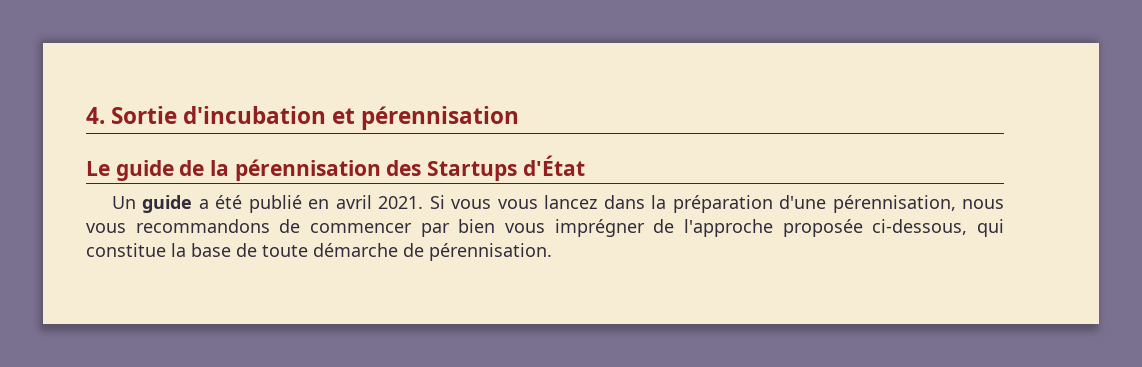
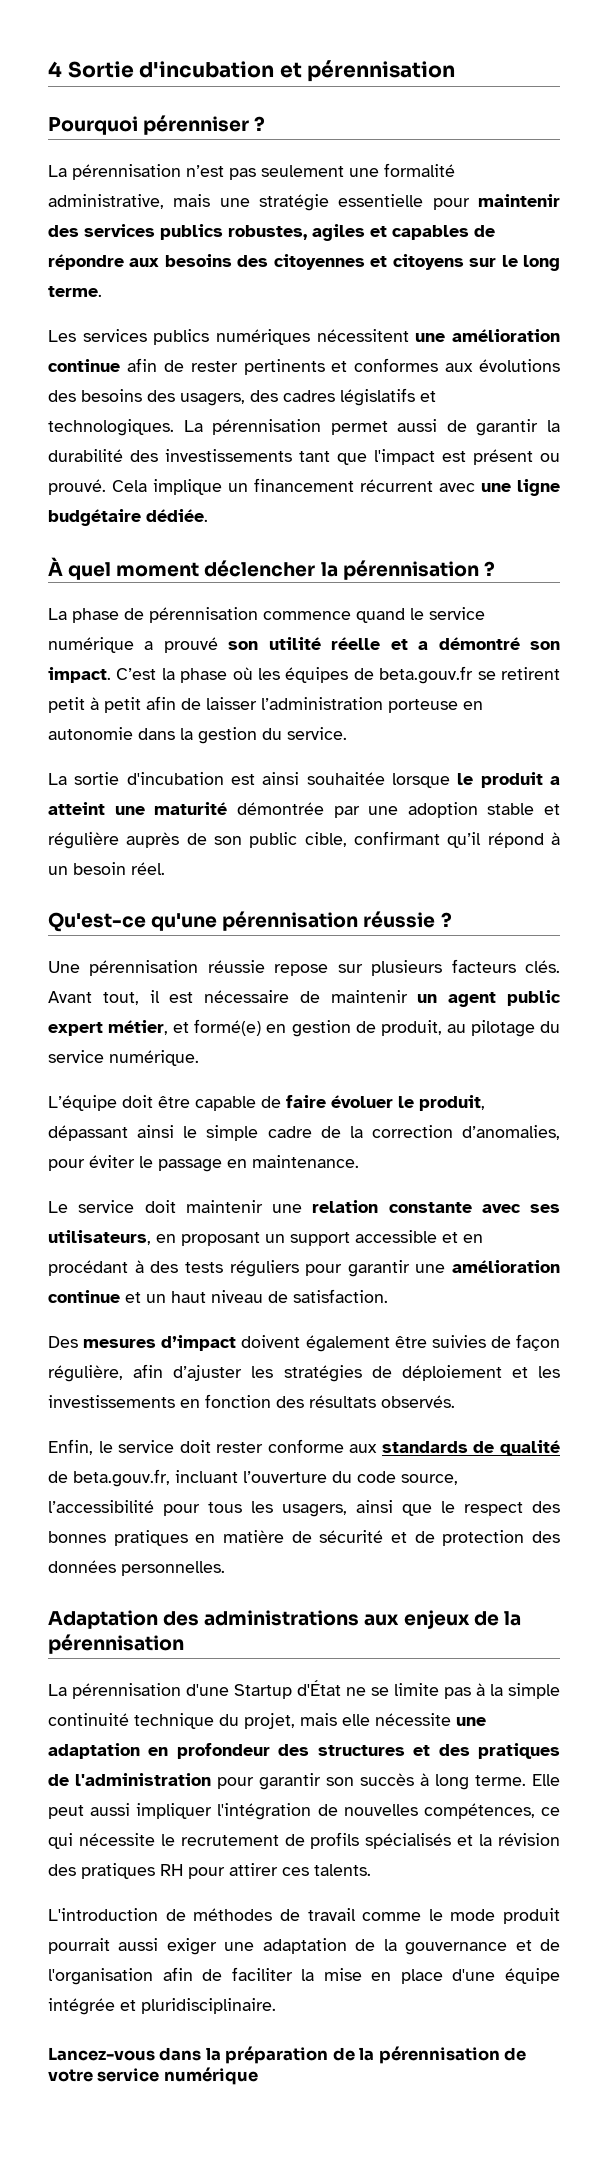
[86,107,105,124] 4. -> [48,61,62,77] 4
[86,155,585,181] [111,195,1004,213] [86,219,1004,237] [86,243,552,261] Le guide de la pérennisation des Startups d'État // Un guide a été publié en avril 2021. Si vous vous lancez dans la préparation d'une pérennisation, nous vous recommandons de commencer par bien vous imprégner de l'approche proposée ci-dessous, qui constitue la base de toute démarche de pérennisation. -> [48,115,266,135] [48,163,455,180] [48,194,560,211] [48,224,495,241] [48,254,561,271] [48,286,102,297] [48,329,560,345] [48,358,560,375] [48,388,436,406] [48,419,560,436] [48,449,560,465] [48,478,560,496] [48,509,208,526] [48,557,495,580] [48,607,485,623] [48,637,561,653] [48,666,560,684] [48,696,483,713] [48,727,347,744] [48,772,560,788] [48,802,560,818] [48,831,560,849] [48,862,165,875] [48,911,452,932] [48,959,560,976] [48,990,561,1007] [48,1019,561,1037] [48,1050,199,1066] [48,1095,485,1111] [48,1125,560,1141] [48,1155,359,1172] [48,1200,560,1213] [48,1230,483,1246] [48,1260,560,1277] [48,1289,388,1303] [48,1334,560,1352] [48,1364,560,1382] [48,1394,455,1408] [48,1439,560,1456] [48,1469,458,1487] [48,1500,560,1517] [48,1530,560,1546] [48,1560,225,1576] [48,1610,521,1629] [48,1634,184,1654] [48,1680,560,1699] [48,1713,486,1729] [48,1743,560,1759] [48,1773,560,1790] [48,1803,561,1820] [48,1832,561,1849] [48,1863,371,1879] [48,1908,560,1924] [48,1938,561,1955] [48,1967,560,1985] [48,1998,276,2015] [48,2046,527,2064] [48,2067,258,2085] Pourquoi pérenniser ? // La pérennisation n’est pas seulement une formalité administrative, mais une stratégie essentielle pour maintenir des services publics robustes, agiles et capables de répondre aux besoins des citoyennes et citoyens sur le long terme. // Les services publics numériques nécessitent une amélioration continue afin de rester pertinents et conformes aux évolutions des besoins des usagers, des cadres législatifs et technologiques. La pérennisation permet aussi de garantir la durabilité des investissements tant que l'impact est présent ou prouvé. Cela implique un financement récurrent avec une ligne budgétaire dédiée. // À quel moment déclencher la pérennisation ? // La phase de pérennisation commence quand le service numérique a prouvé son utilité réelle et a démontré son impact. C’est la phase où les équipes de beta.gouv.fr se retirent petit à petit afin de laisser l’administration porteuse en autonomie dans la gestion du service. // La sortie d'incubation est ainsi souhaitée lorsque le produit a atteint une maturité démontrée par une adoption stable et régulière auprès de son public cible, confirmant qu’il répond à un besoin réel. // Qu'est-ce qu'une pérennisation réussie ? // Une pérennisation réussie repose sur plusieurs facteurs clés. Avant tout, il est nécessaire de maintenir un agent public expert métier, et formé(e) en gestion de produit, au pilotage du service numérique. // L’équipe doit être capable de faire évoluer le produit, dépassant ainsi le simple cadre de la correction d’anomalies, pour éviter le passage en maintenance. // Le service doit maintenir une relation constante avec ses utilisateurs, en proposant un support accessible et en procédant à des tests réguliers pour garantir une amélioration continue et un haut niveau de satisfaction. // Des mesures d’impact doivent également être suivies de façon régulière, afin d’ajuster les stratégies de déploiement et les investissements en fonction des résultats observés. // Enfin, le service doit rester conforme aux standards de qualité de beta.gouv.fr, incluant l’ouverture du code source, l’accessibilité pour tous les usagers, ainsi que le respect des bonnes pratiques en matière de sécurité et de protection des données personnelles. // Adaptation des administrations aux enjeux de la pérennisation // La pérennisation d'une Startup d'État ne se limite pas à la simple continuité technique du projet, mais elle nécessite une adaptation en profondeur des structures et des pratiques de l'administration pour garantir son succès à long terme. Elle peut aussi impliquer l'intégration de nouvelles compétences, ce qui nécessite le recrutement de profils spécialisés et la révision des pratiques RH pour attirer ces talents. // L'introduction de méthodes de travail comme le mode produit pourrait aussi exiger une adaptation de la gouvernance et de l'organisation afin de faciliter la mise en place d'une équipe intégrée et pluridisciplinaire. // Lancez-vous dans la préparation de la pérennisation de votre service numérique

